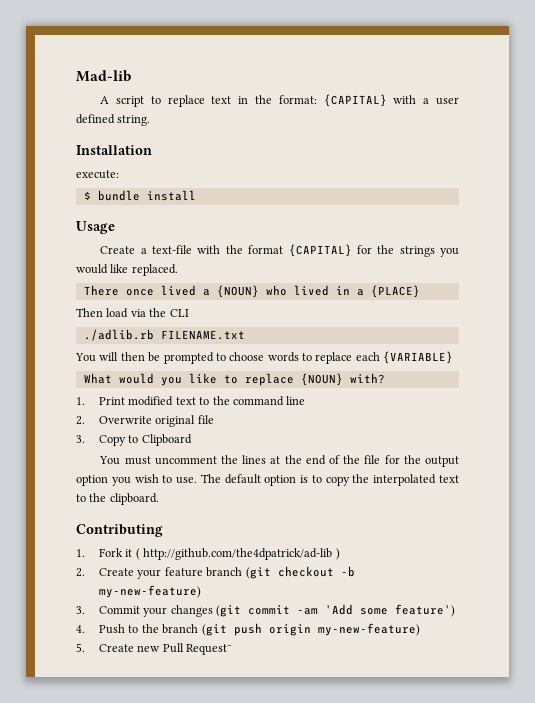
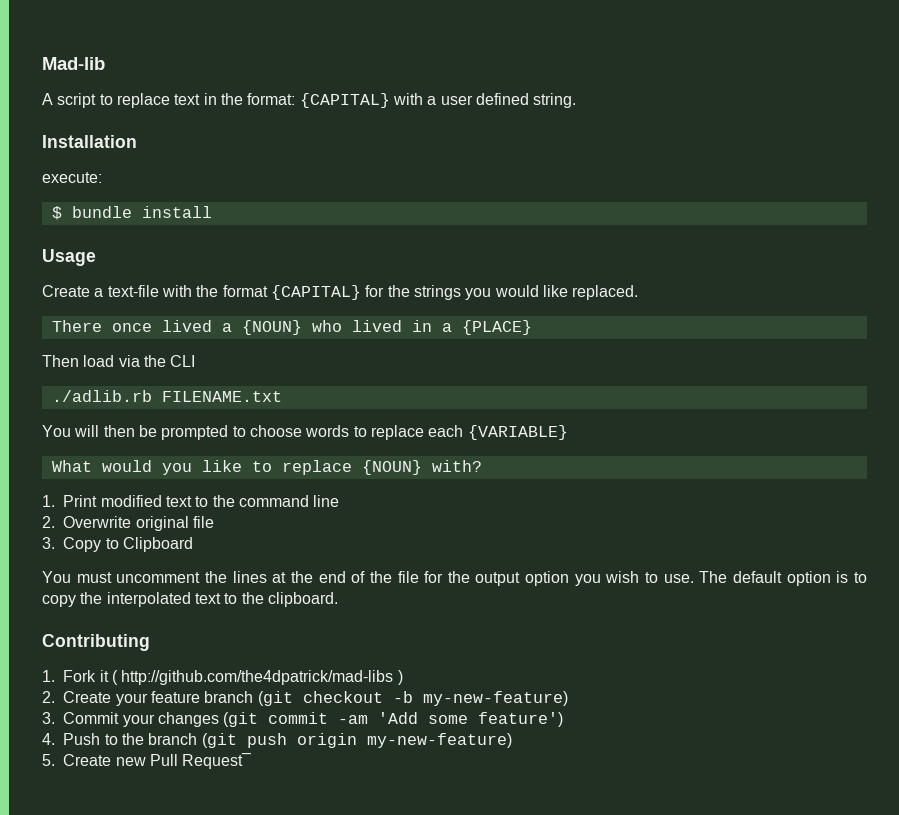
[143,548,333,560] http://github.com/the4dpatrick/ad-lib -> [121,670,394,685] http://github.com/the4dpatrick/mad-libs

